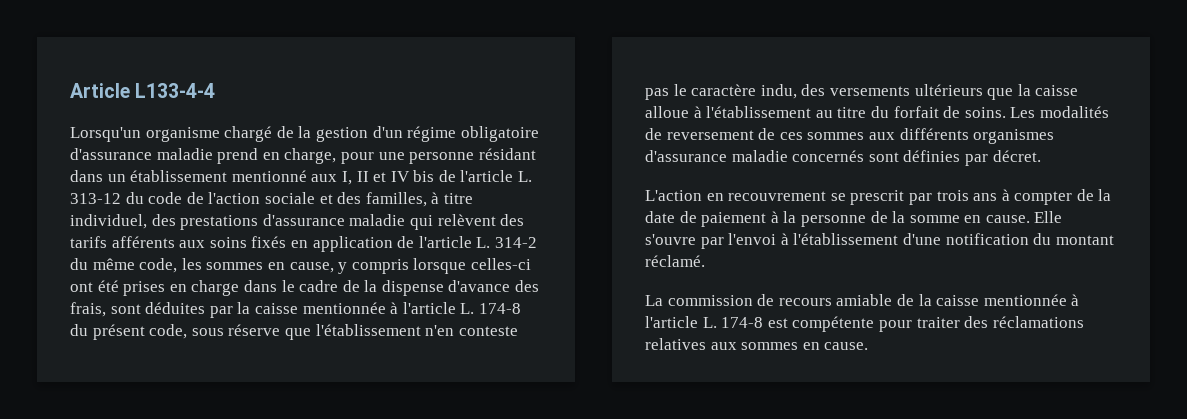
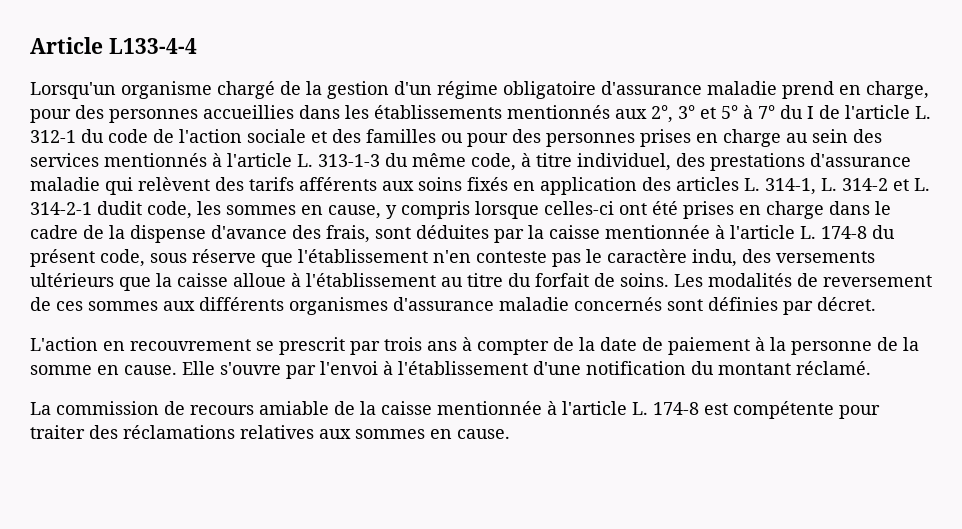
[378,148,536,164] [70,170,533,185] [70,193,121,204] une personne résidant dans un établissement mentionné aux I, II et IV bis de l'article L. 313-12 -> [75,105,931,123] [30,130,76,143] des personnes accueillies dans les établissements mentionnés aux 2°, 3° et 5° à 7° du I de l'article L. 312-1
[365,192,427,207] familles, -> [366,129,882,147] [30,153,516,171] familles ou pour des personnes prises en charge au sein des services mentionnés à l'article L. 313-1-3 du même code,
[397,236,537,248] [70,258,135,270] de l'article L. 314-2 du même -> [642,177,930,195] [30,201,142,215] des articles L. 314-1, L. 314-2 et L. 314-2-1 dudit

